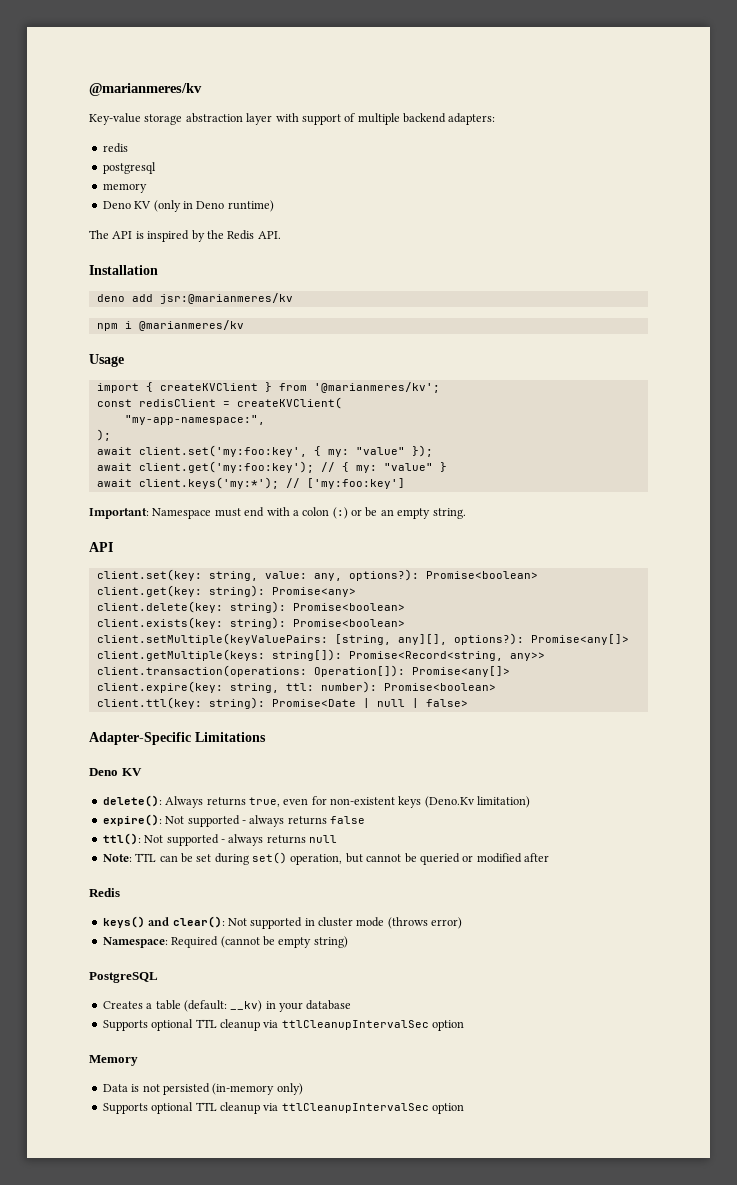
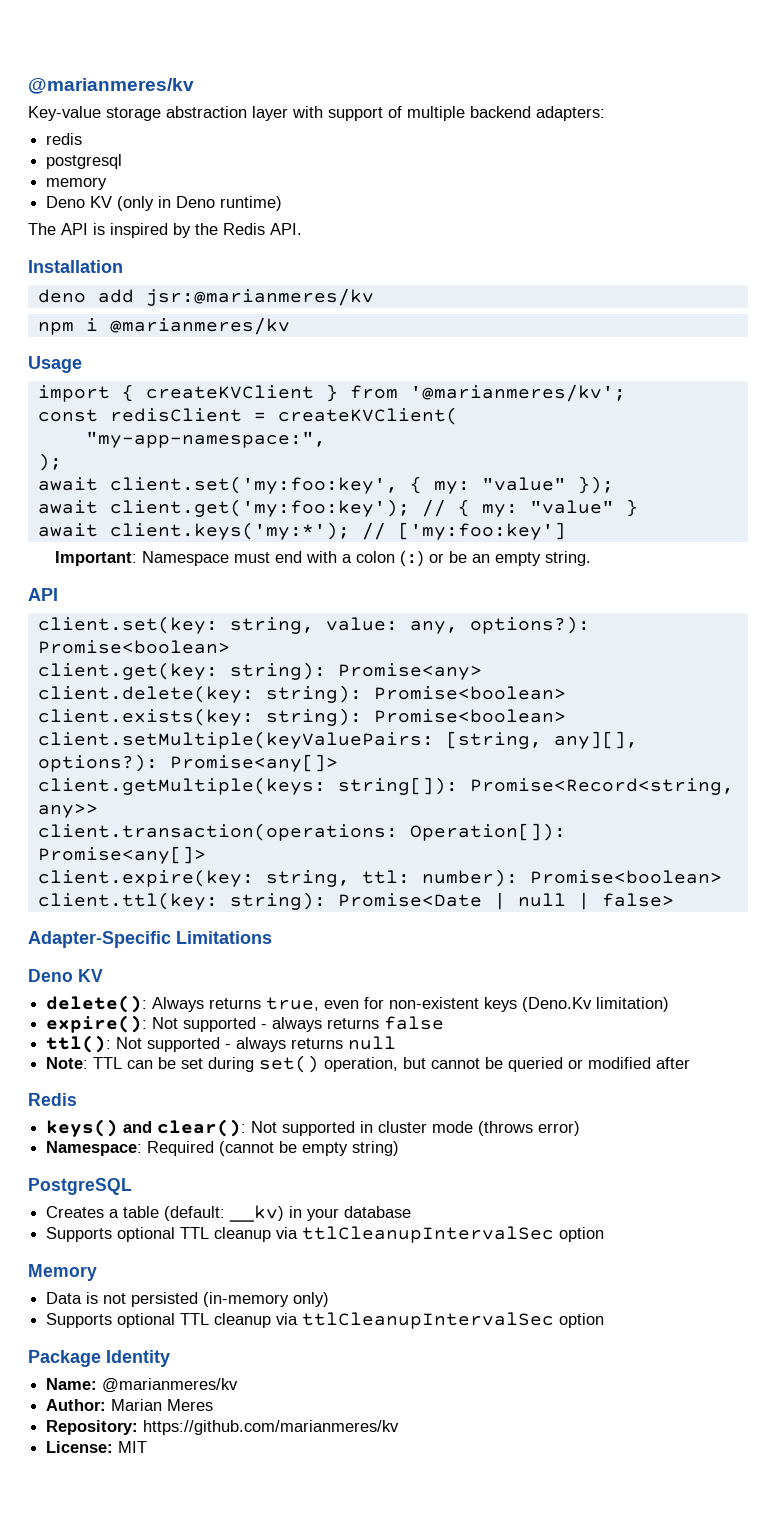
(464, 1108) none -> [28,1350,170,1367] [46,1378,239,1393] [46,1399,214,1411] [46,1420,400,1435] [46,1441,148,1453] // Package Identity // Name: @marianmeres/kv // Author: Marian Meres // Repository: https://github.com/marianmeres/kv // License: MIT

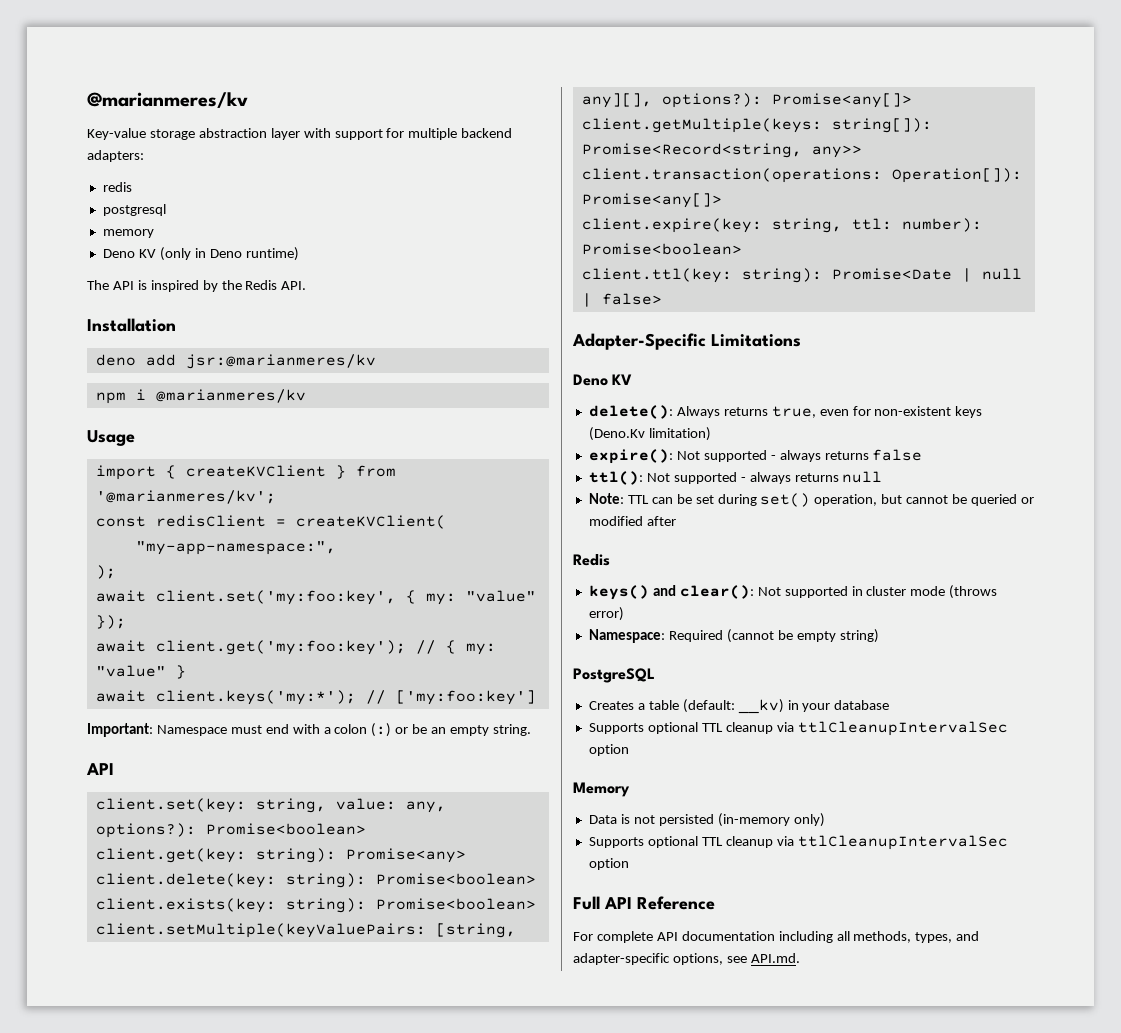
[388,106,402,118] of -> [386,128,405,138] for
[28,1350,170,1367] [46,1378,239,1393] [46,1399,214,1411] [46,1420,400,1435] [46,1441,148,1453] Package Identity // Name: @marianmeres/kv // Author: Marian Meres // Repository: https://github.com/marianmeres/kv // License: MIT -> [573,896,715,910] [573,931,980,943] [573,953,800,965] Full API Reference // For complete API documentation including all methods, types, and adapter-specific options, see API.md.

